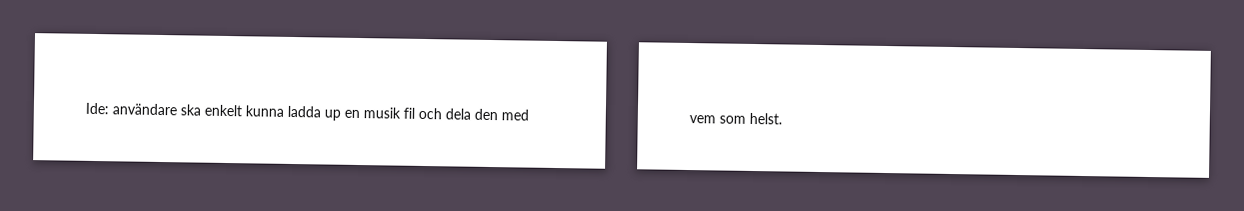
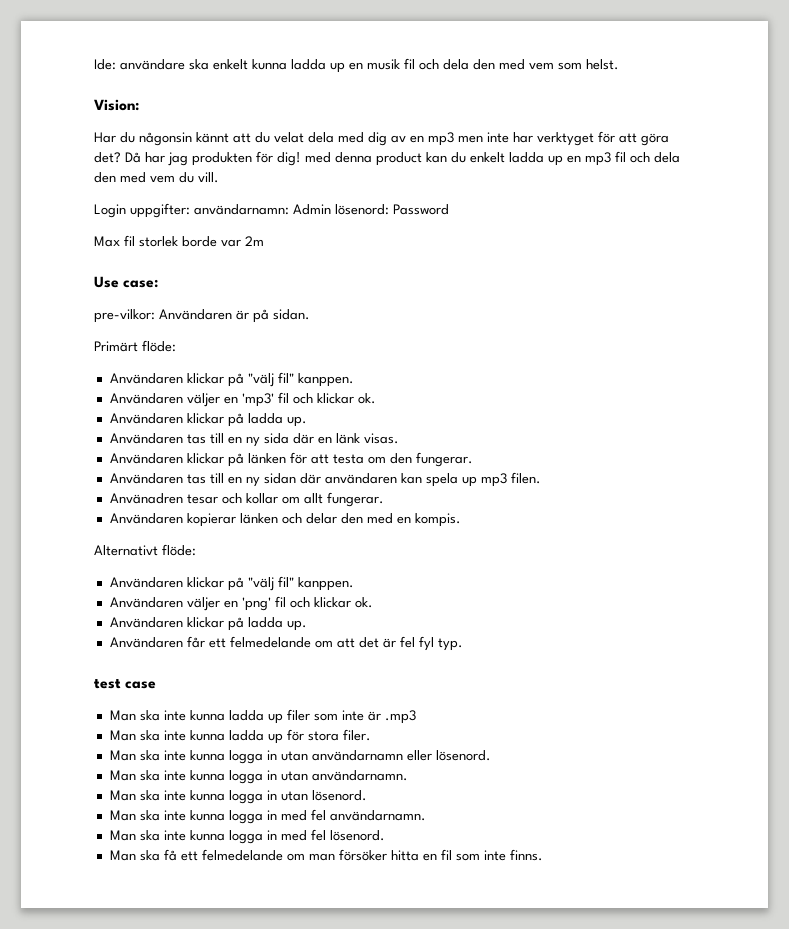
(782, 118) none -> [94,99,139,111] [94,131,669,146] [94,151,680,166] [94,172,219,183] [94,203,449,218] [94,235,264,247] [94,276,159,288] [94,309,310,323] [94,340,176,352] [109,372,354,387] [109,392,376,407] [109,413,307,427] [109,433,399,447] [109,452,473,467] [109,472,541,487] [109,492,384,507] [109,513,461,527] [94,544,196,556] [109,576,354,591] [109,596,373,611] [109,617,307,631] [109,636,463,651] [94,679,157,689] [109,709,416,724] [109,729,371,744] [109,750,491,764] [109,770,408,784] [109,790,367,804] [109,809,426,824] [109,829,385,844] [109,849,543,861] // Vision: // Har du någonsin kännt att du velat dela med dig av en mp3 men inte har verktyget för att göra det? Då har jag produkten för dig! med denna product kan du enkelt ladda up en mp3 fil och dela den med vem du vill. // Login uppgifter: användarnamn: Admin lösenord: Password // Max fil storlek borde var 2m // Use case: // pre-vilkor: Användaren är på sidan. // Primärt flöde: // Användaren klickar på "välj fil" kanppen. // Användaren väljer en 'mp3' fil och klickar ok. // Användaren klickar på ladda up. // Användaren tas till en ny sida där en länk visas. // Användaren klickar på länken för att testa om den fungerar. // Användaren tas till en ny sidan där användaren kan spela up mp3 filen. // Använadren tesar och kollar om allt fungerar. // Användaren kopierar länken och delar den med en kompis. // Alternativt flöde: // Användaren klickar på "välj fil" kanppen. // Användaren väljer en 'png' fil och klickar ok. // Användaren klickar på ladda up. // Användaren får ett felmedelande om att det är fel fyl typ. // test case // Man ska inte kunna ladda up filer som inte är .mp3 // Man ska inte kunna ladda up för stora filer. // Man ska inte kunna logga in utan användarnamn eller lösenord. // Man ska inte kunna logga in utan användarnamn. // Man ska inte kunna logga in utan lösenord. // Man ska inte kunna logga in med fel användarnamn. // Man ska inte kunna logga in med fel lösenord. // Man ska få ett felmedelande om man försöker hitta en fil som inte finns.

